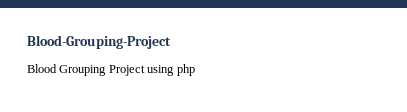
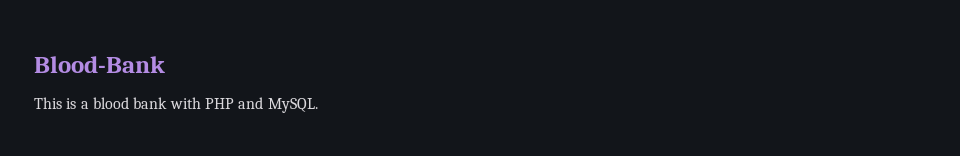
[27,35,171,49] [27,64,195,76] Blood-Grouping-Project // Blood Grouping Project using php -> [34,56,165,73] [34,97,318,113] Blood-Bank // This is a blood bank with PHP and MySQL.

